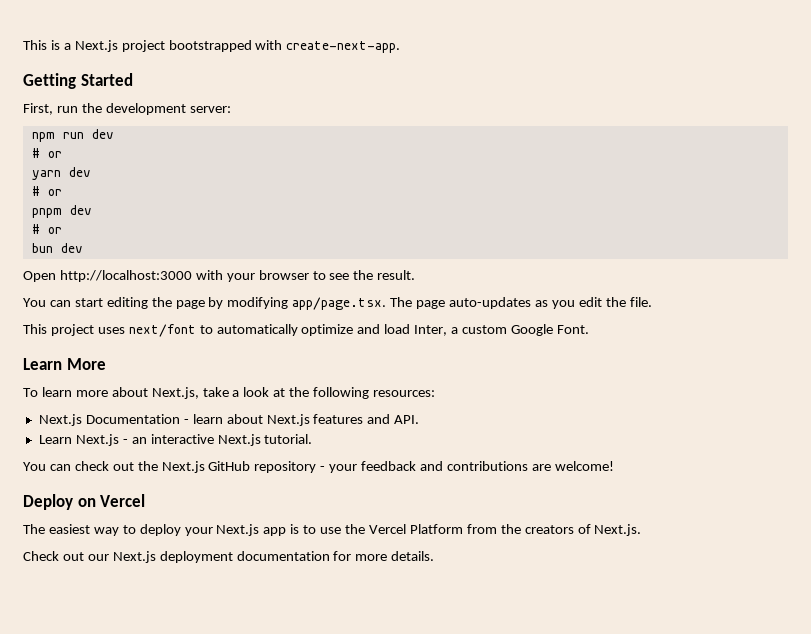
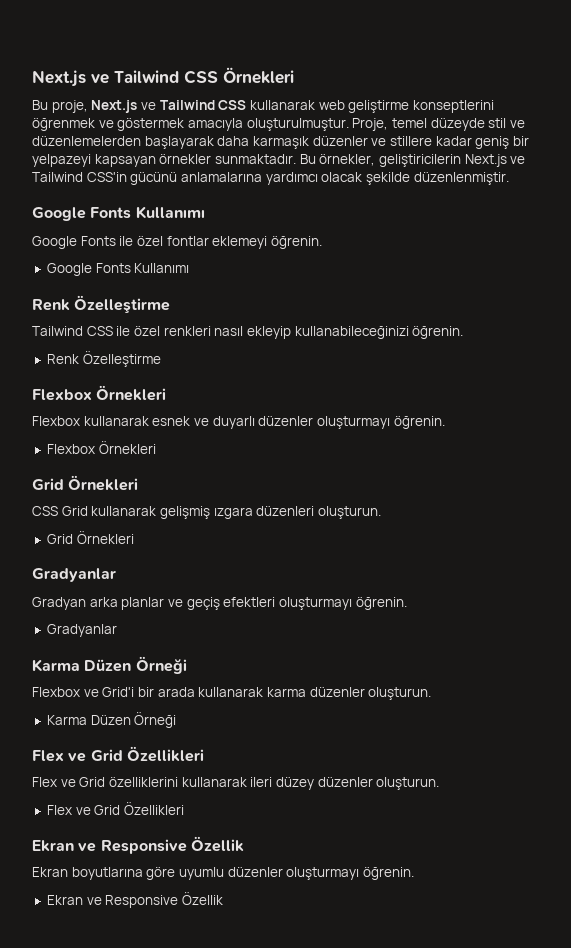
[23,40,401,53] [23,73,133,89] [23,103,231,115] [31,129,114,142] [31,148,62,158] [31,167,91,180] [31,186,62,196] [31,205,92,218] [31,224,62,234] [31,243,83,253] [23,270,416,282] [23,297,652,310] [23,324,589,337] [23,358,106,370] [23,387,436,399] [38,414,420,426] [38,434,313,446] [23,461,614,473] [23,494,146,510] [23,524,642,536] [23,551,435,563] This is a Next.js project bootstrapped with create-next-app. // Getting Started // First, run the development server: // npm run dev // # or // yarn dev // # or // pnpm dev // # or // bun dev // Open http://localhost:3000 with your browser to see the result. // You can start editing the page by modifying app/page.tsx. The page auto-updates as you edit the file. // This project uses next/font to automatically optimize and load Inter, a custom Google Font. // Learn More // To learn more about Next.js, take a look at the following resources: // Next.js Documentation - learn about Next.js features and API. // Learn Next.js - an interactive Next.js tutorial. // You can check out the Next.js GitHub repository - your feedback and contributions are welcome! // Deploy on Vercel // The easiest way to deploy your Next.js app is to use the Vercel Platform from the creators of Next.js. // Check out our Next.js deployment documentation for more details. -> [32,67,294,87] [32,100,494,113] [32,118,525,131] [32,136,529,149] [32,154,526,167] [32,172,509,185] [32,206,205,221] [32,236,322,249] [46,263,190,276] [32,295,171,313] [32,326,464,339] [46,351,161,367] [32,385,167,401] [32,416,445,429] [46,441,156,454] [32,475,139,491] [32,506,381,519] [46,531,134,544] [32,568,116,582] [32,597,407,610] [46,624,117,637] [32,656,187,674] [32,687,432,700] [46,712,177,728] [32,746,204,762] [32,777,440,790] [46,802,184,815] [32,836,244,854] [32,867,414,880] [46,892,223,908] Next.js ve Tailwind CSS Örnekleri // Bu proje, Next.js ve Tailwind CSS kullanarak web geliştirme konseptlerini öğrenmek ve göstermek amacıyla oluşturulmuştur. Proje, temel düzeyde stil ve düzenlemelerden başlayarak daha karmaşık düzenler ve stillere kadar geniş bir yelpazeyi kapsayan örnekler sunmaktadır. Bu örnekler, geliştiricilerin Next.js ve Tailwind CSS'in gücünü anlamalarına yardımcı olacak şekilde düzenlenmiştir. // Google Fonts Kullanımı // Google Fonts ile özel fontlar eklemeyi öğrenin. // Google Fonts Kullanımı // Renk Özelleştirme // Tailwind CSS ile özel renkleri nasıl ekleyip kullanabileceğinizi öğrenin. // Renk Özelleştirme // Flexbox Örnekleri // Flexbox kullanarak esnek ve duyarlı düzenler oluşturmayı öğrenin. // Flexbox Örnekleri // Grid Örnekleri // CSS Grid kullanarak gelişmiş ızgara düzenleri oluşturun. // Grid Örnekleri // Gradyanlar // Gradyan arka planlar ve geçiş efektleri oluşturmayı öğrenin. // Gradyanlar // Karma Düzen Örneği // Flexbox ve Grid'i bir arada kullanarak karma düzenler oluşturun. // Karma Düzen Örneği // Flex ve Grid Özellikleri // Flex ve Grid özelliklerini kullanarak ileri düzey düzenler oluşturun. // Flex ve Grid Özellikleri // Ekran ve Responsive Özellik // Ekran boyutlarına göre uyumlu düzenler oluşturmayı öğrenin. // Ekran ve Responsive Özellik

